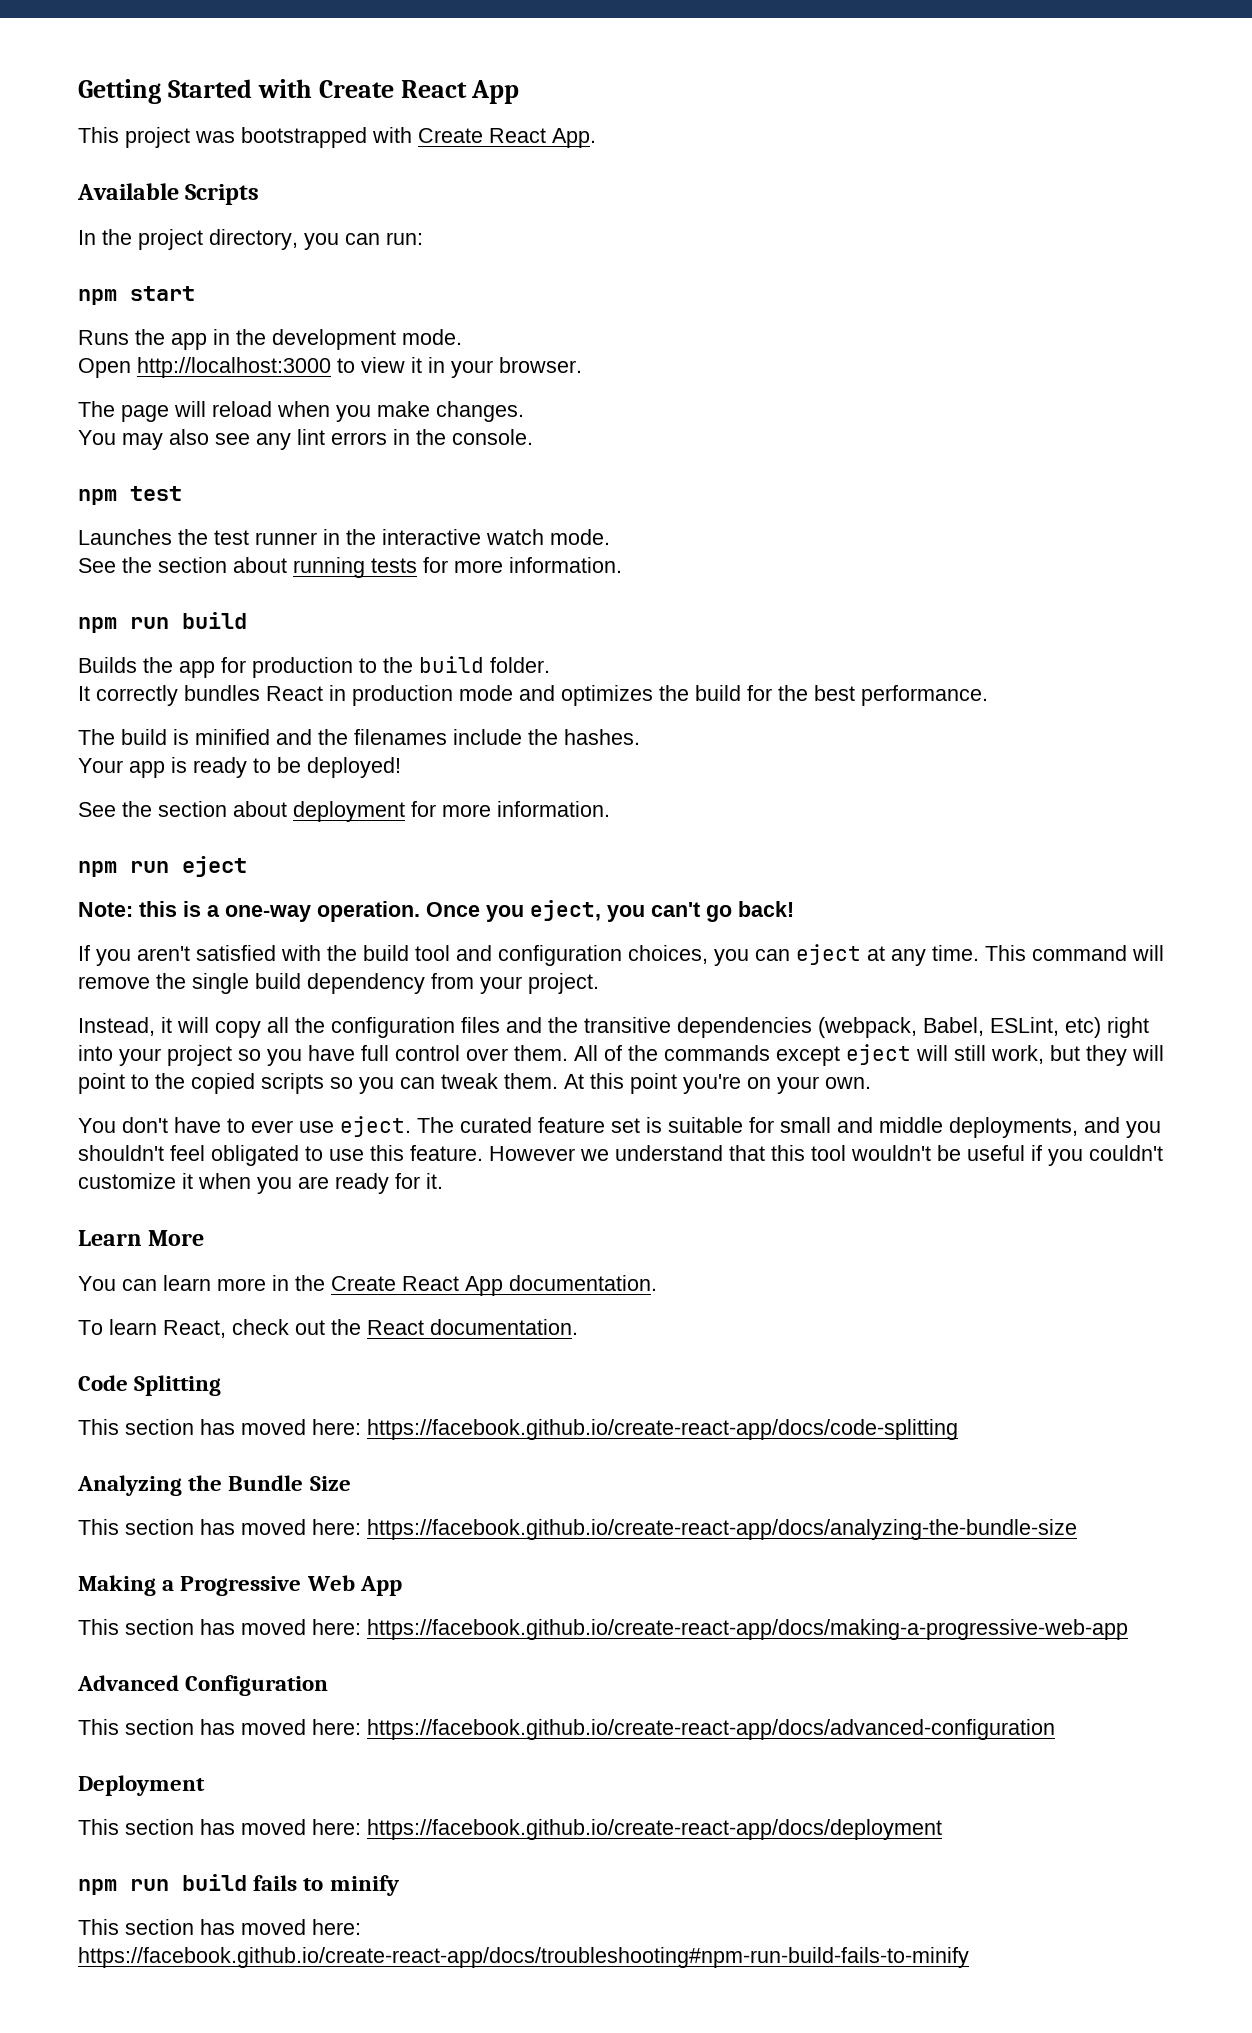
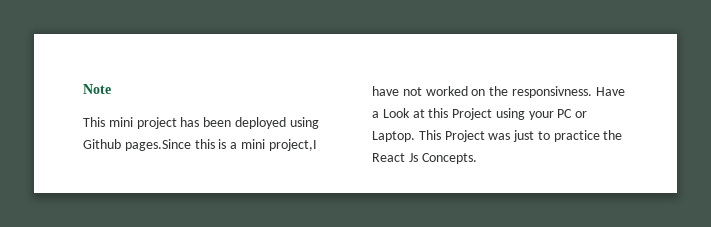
[78,79,520,104] [78,127,596,148] [77,183,260,205] [78,229,423,250] [78,286,195,305] [78,329,462,350] [78,357,582,378] [78,401,524,422] [78,429,533,450] [78,486,182,505] [78,529,610,545] [78,557,622,578] [78,612,247,633] [78,656,550,678] [78,685,988,706] [78,729,640,745] [78,757,401,778] [78,801,610,822] [78,856,247,877] [78,900,794,922] [78,944,1164,966] [78,973,599,994] [78,1017,1149,1038] [78,1044,1164,1066] [78,1073,871,1094] [78,1116,1161,1138] [78,1145,1163,1166] [78,1173,443,1194] [78,1230,205,1246] [78,1275,657,1296] [78,1319,578,1338] [78,1375,222,1396] [78,1419,958,1440] [77,1475,351,1496] [78,1519,1077,1540] [78,1575,402,1596] [78,1619,1128,1640] [77,1675,329,1696] [78,1719,1055,1740] [78,1775,205,1796] [78,1819,942,1840] [78,1874,399,1896] [78,1919,361,1935] [78,1947,969,1968] Getting Started with Create React App // This project was bootstrapped with Create React App. // Available Scripts // In the project directory, you can run: // npm start // Runs the app in the development mode. // Open http://localhost:3000 to view it in your browser. // The page will reload when you make changes. // You may also see any lint errors in the console. // npm test // Launches the test runner in the interactive watch mode. // See the section about running tests for more information. // npm run build // Builds the app for production to the build folder. // It correctly bundles React in production mode and optimizes the build for the best performance. // The build is minified and the filenames include the hashes. // Your app is ready to be deployed! // See the section about deployment for more information. // npm run eject // Note: this is a one-way operation. Once you eject, you can't go back! // If you aren't satisfied with the build tool and configuration choices, you can eject at any time. This command will remove the single build dependency from your project. // Instead, it will copy all the configuration files and the transitive dependencies (webpack, Babel, ESLint, etc) right into your project so you have full control over them. All of the commands except eject will still work, but they will point to the copied scripts so you can tweak them. At this point you're on your own. // You don't have to ever use eject. The curated feature set is suitable for small and middle deployments, and you shouldn't feel obligated to use this feature. However we understand that this tool wouldn't be useful if you couldn't customize it when you are ready for it. // Learn More // You can learn more in the Create React App documentation. // To learn React, check out the React documentation. // Code Splitting // This section has moved here: https://facebook.github.io/create-react-app/docs/code-splitting // Analyzing the Bundle Size // This section has moved here: https://facebook.github.io/create-react-app/docs/analyzing-the-bundle-size // Making a Progressive Web App // This section has moved here: https://facebook.github.io/create-react-app/docs/making-a-progressive-web-app // Advanced Configuration // This section has moved here: https://facebook.github.io/create-react-app/docs/advanced-configuration // Deployment // This section has moved here: https://facebook.github.io/create-react-app/docs/deployment // npm run build fails to minify // This section has moved here: https://facebook.github.io/create-react-app/docs/troubleshooting#npm-run-build-fails-to-minify -> [83,84,111,94] [83,117,319,129] [83,139,317,151] [372,86,625,98] [372,108,588,120] [372,130,623,142] [372,153,477,164] Note // This mini project has been deployed using Github pages.Since this is a mini project,I have not worked on the responsivness. Have a Look at this Project using your PC or Laptop. This Project was just to practice the React Js Concepts.

